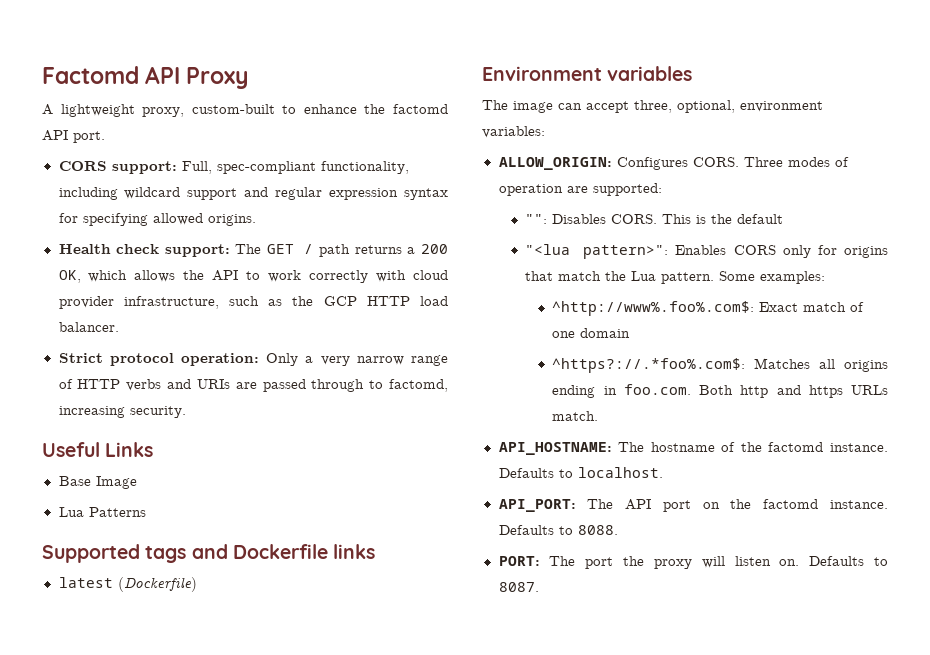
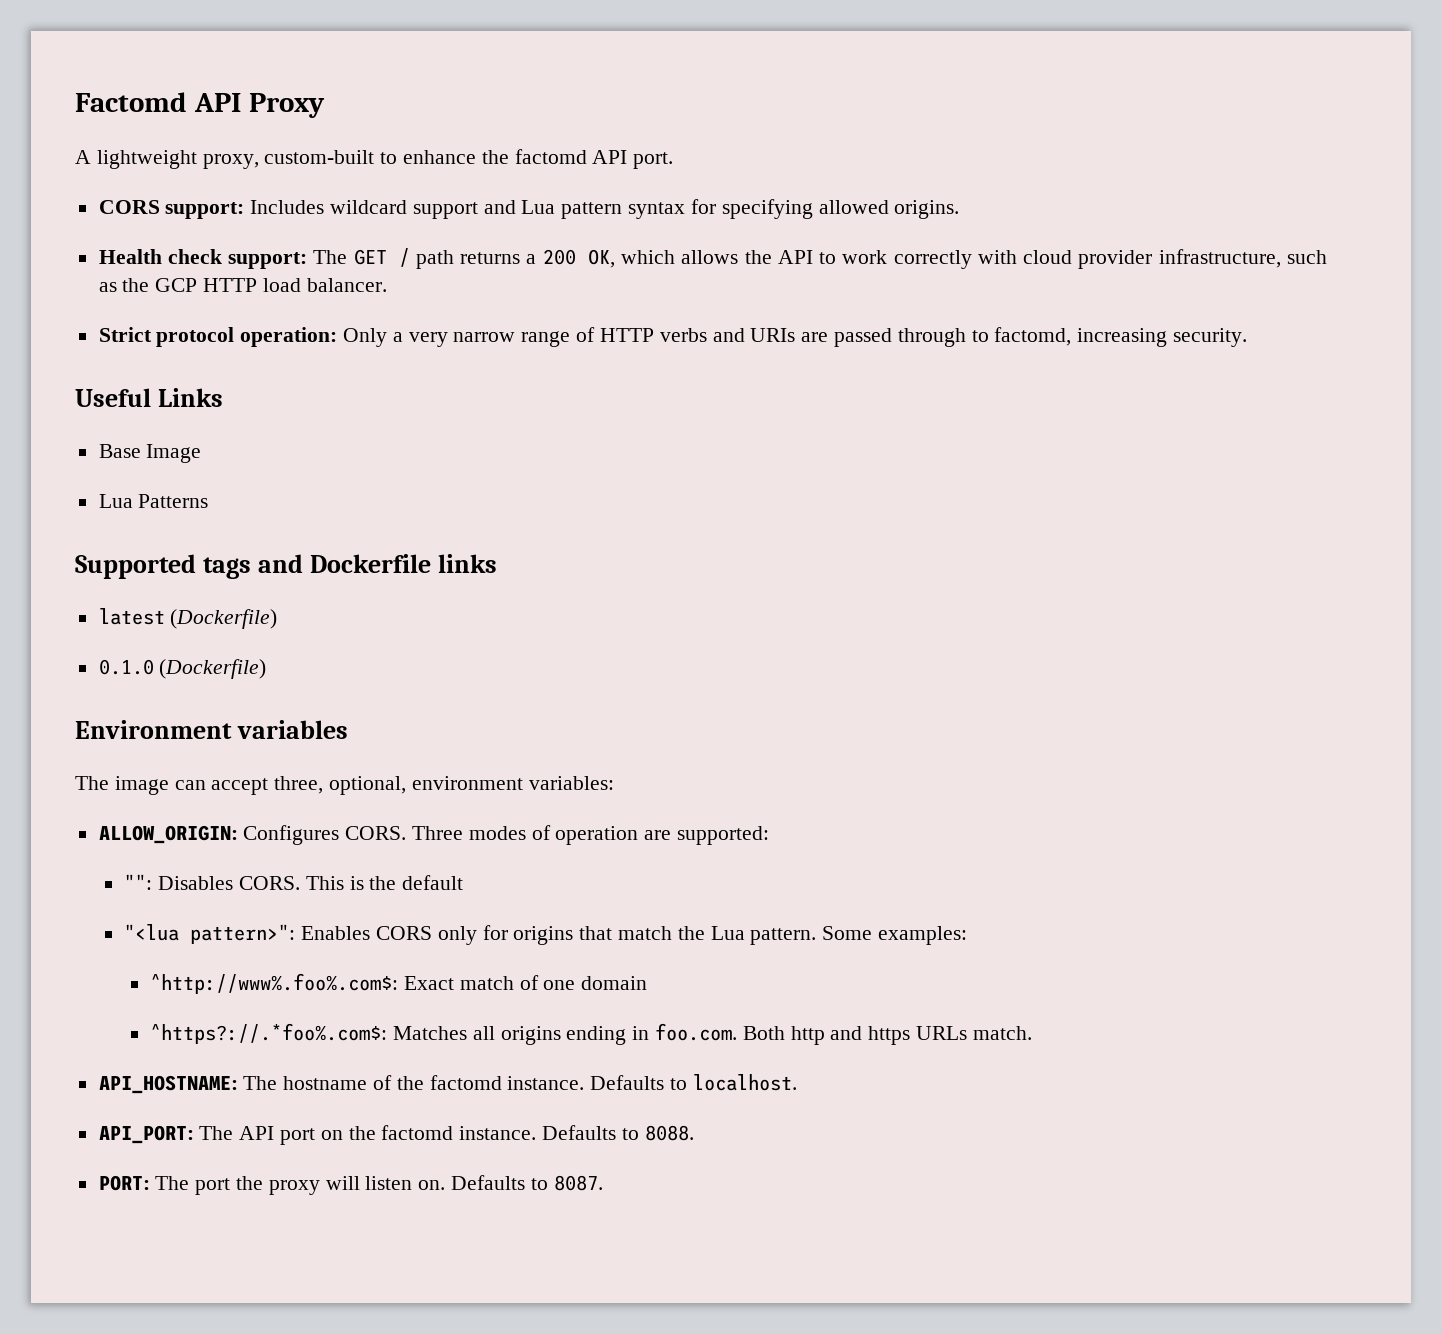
[181,161,409,174] [58,187,118,200] Full, spec-compliant functionality, including -> [250,200,325,214] Includes
[275,187,399,200] regular expression -> [521,200,623,219] Lua pattern
(197, 584) none -> [98,659,267,679] // 0.1.0 (Dockerfile)

